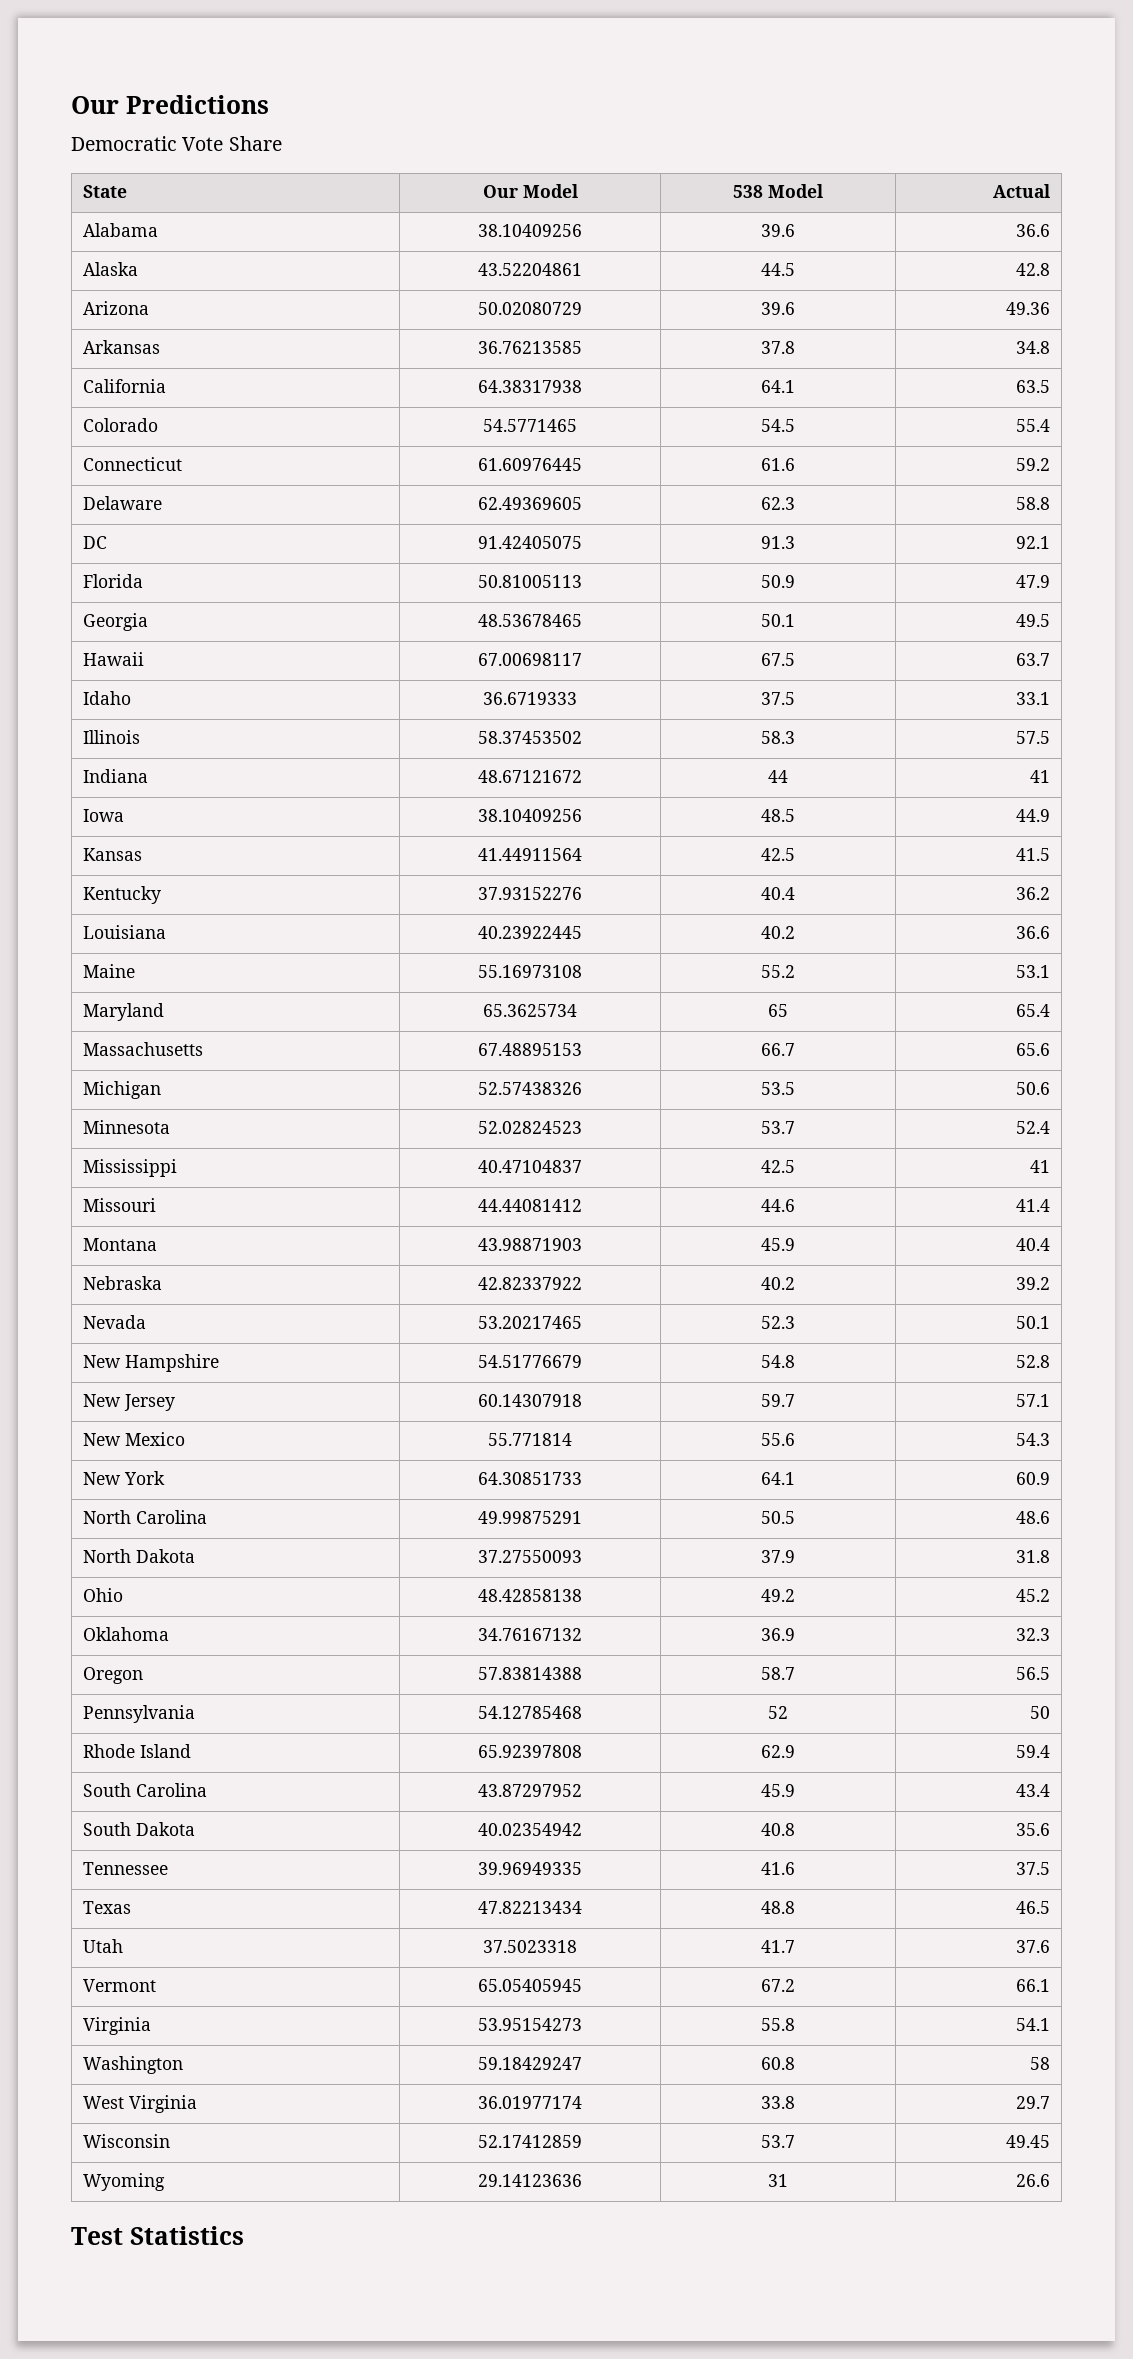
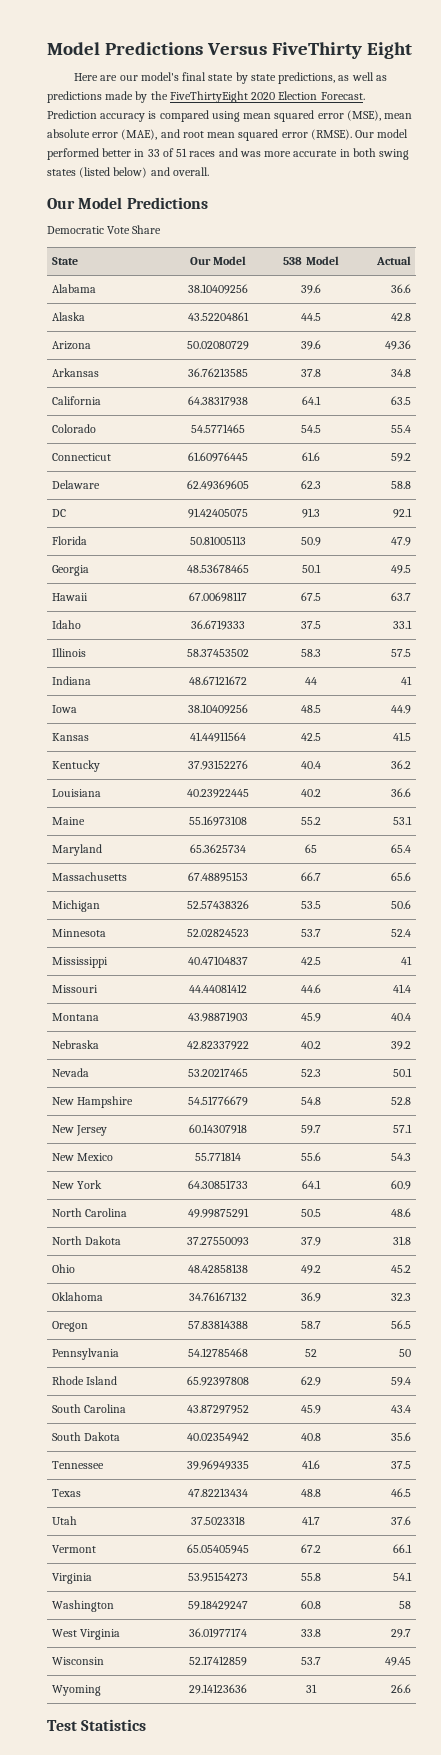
[71,96,119,114] Our -> [47,42,412,59] [74,72,387,84] [47,91,365,103] [47,110,413,122] [47,129,409,141] [47,148,410,160] [47,167,209,178] [47,197,123,209] Model Predictions Versus FiveThirty Eight // Here are our model's final state by state predictions, as well as predictions made by the FiveThirtyEight 2020 Election Forecast. Prediction accuracy is compared using mean squared error (MSE), mean absolute error (MAE), and root mean squared error (RMSE). Our model performed better in 33 of 51 races and was more accurate in both swing states (listed below) and overall. // Our Model

